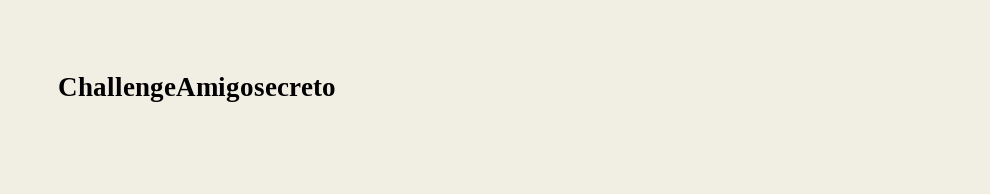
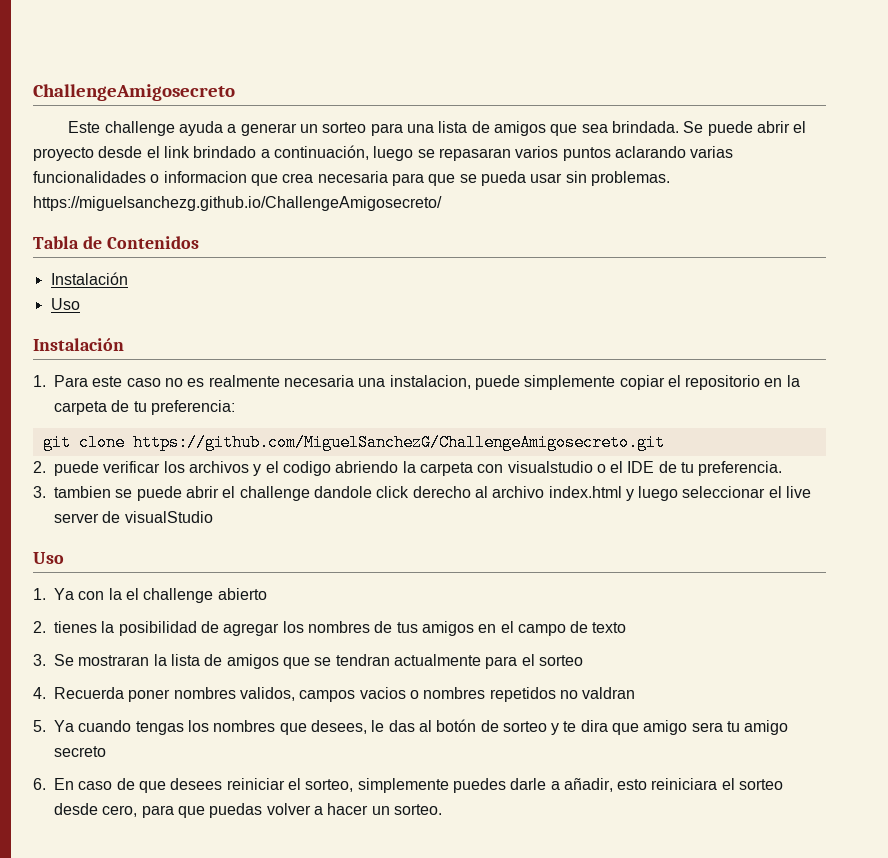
(336, 89) none -> [68,121,807,136] [33,145,734,161] [33,171,670,186] [33,196,442,211] [33,236,199,249] [50,272,128,285] [50,298,80,310] [33,338,124,351] [33,375,800,390] [54,400,235,415] [42,434,665,451] [33,461,783,476] [33,486,812,501] [54,511,213,523] [33,552,64,564] [33,588,267,603] [33,621,627,636] [33,654,583,669] [33,687,636,702] [33,719,789,735] [54,746,106,757] [33,778,784,793] [54,803,442,818] // Este challenge ayuda a generar un sorteo para una lista de amigos que sea brindada. Se puede abrir el proyecto desde el link brindado a continuación, luego se repasaran varios puntos aclarando varias funcionalidades o informacion que crea necesaria para que se pueda usar sin problemas. https://miguelsanchezg.github.io/ChallengeAmigosecreto/ // Tabla de Contenidos // Instalación // Uso // Instalación // 1. Para este caso no es realmente necesaria una instalacion, puede simplemente copiar el repositorio en la carpeta de tu preferencia: // git clone https://github.com/MiguelSanchezG/ChallengeAmigosecreto.git // 2. puede verificar los archivos y el codigo abriendo la carpeta con visualstudio o el IDE de tu preferencia. // 3. tambien se puede abrir el challenge dandole click derecho al archivo index.html y luego seleccionar el live server de visualStudio // Uso // 1. Ya con la el challenge abierto // 2. tienes la posibilidad de agregar los nombres de tus amigos en el campo de texto // 3. Se mostraran la lista de amigos que se tendran actualmente para el sorteo // 4. Recuerda poner nombres validos, campos vacios o nombres repetidos no valdran // 5. Ya cuando tengas los nombres que desees, le das al botón de sorteo y te dira que amigo sera tu amigo secreto // 6. En caso de que desees reiniciar el sorteo, simplemente puedes darle a añadir, esto reiniciara el sorteo desde cero, para que puedas volver a hacer un sorteo.

